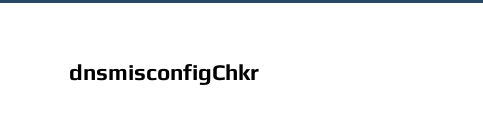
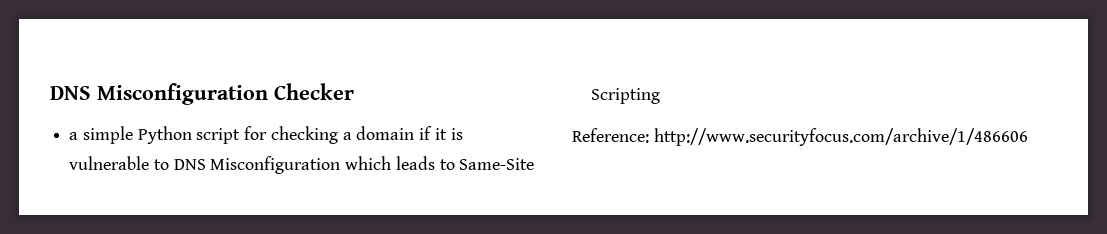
[69,64,259,85] dnsmisconfigChkr -> [50,83,354,105] [69,126,463,144] [69,156,535,174] [591,88,661,104] [572,128,1028,146] DNS Misconfiguration Checker // a simple Python script for checking a domain if it is vulnerable to DNS Misconfiguration which leads to Same-Site Scripting // Reference: http://www.securityfocus.com/archive/1/486606

